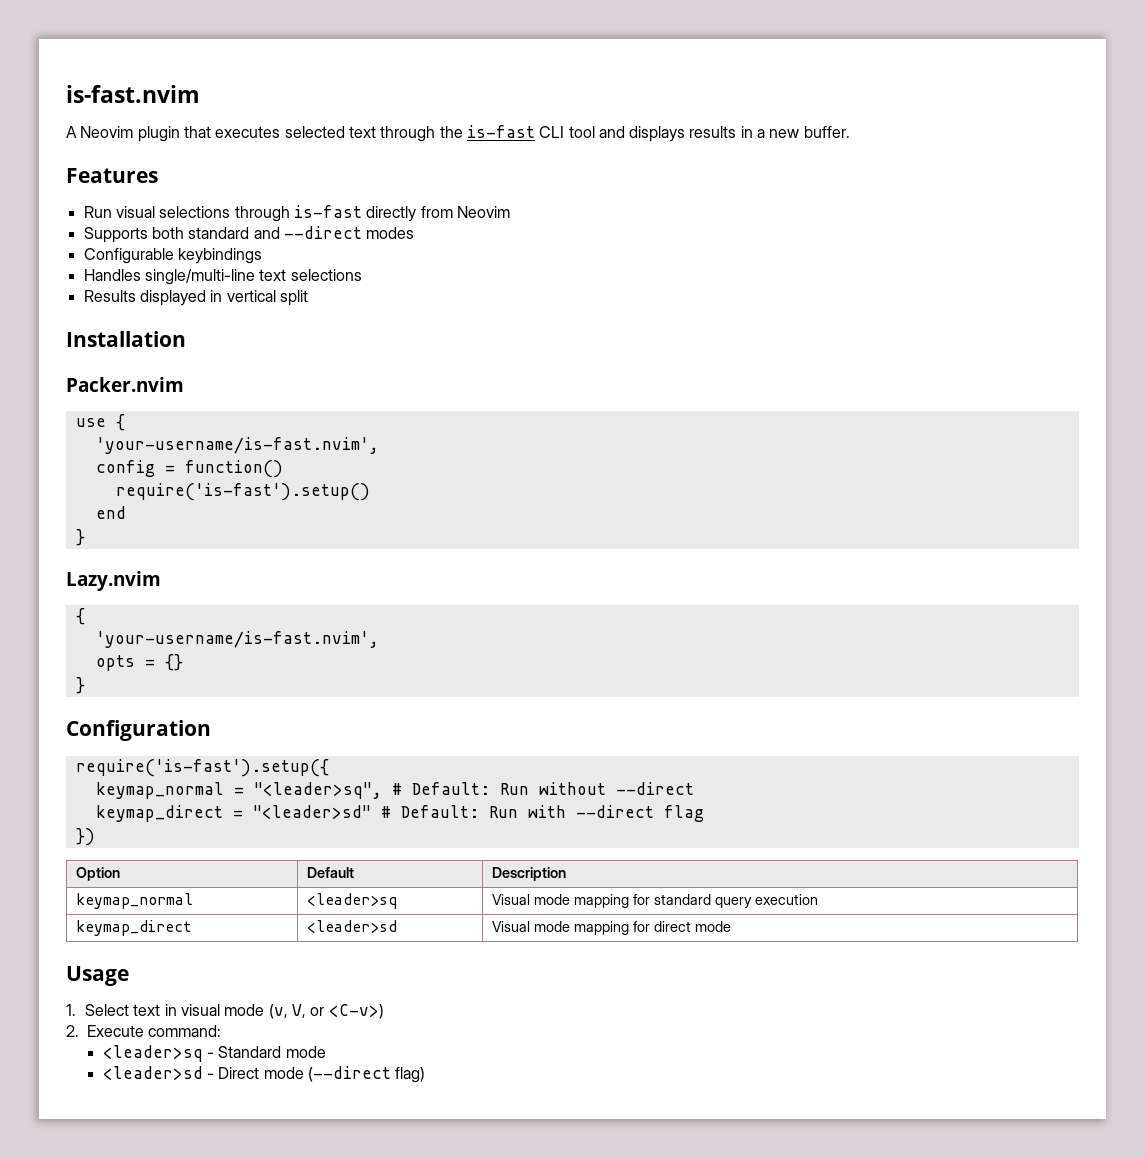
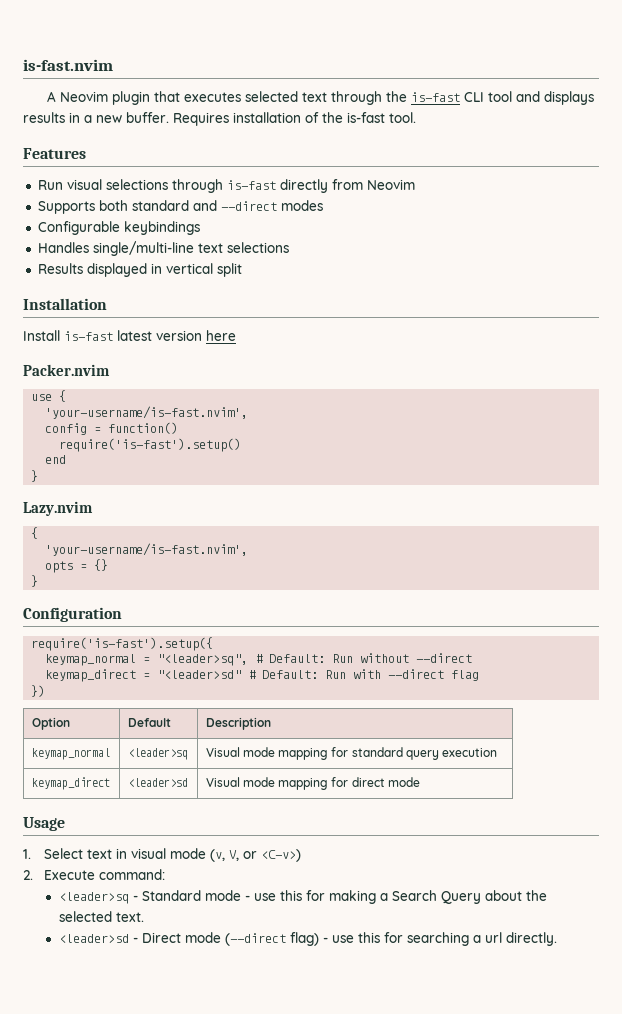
(850, 132) none -> [173,112,416,126] Requires installation of the is-fast tool.
(186, 339) none -> [23,330,236,341] // Install is-fast latest version here
(326, 1052) none -> [244,890,547,904] [58,911,144,922] - use this for making a Search Query about the selected text.
(426, 1075) none -> [322,932,557,946] - use this for searching a url directly.

